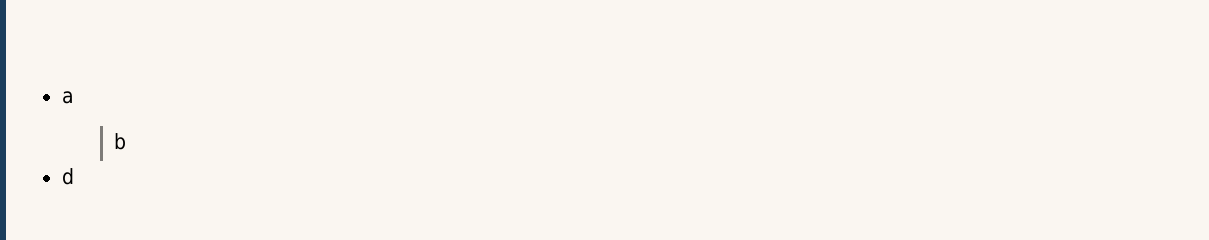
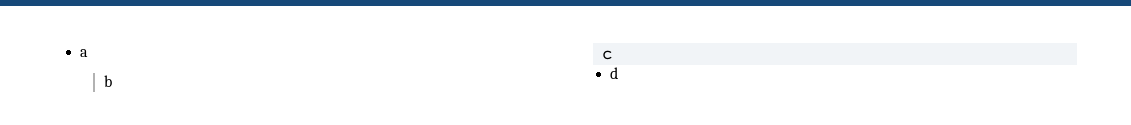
(127, 141) none -> [602,50,614,60] // c

